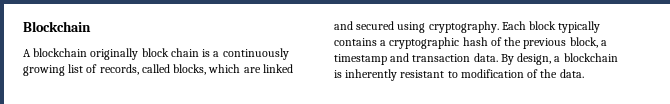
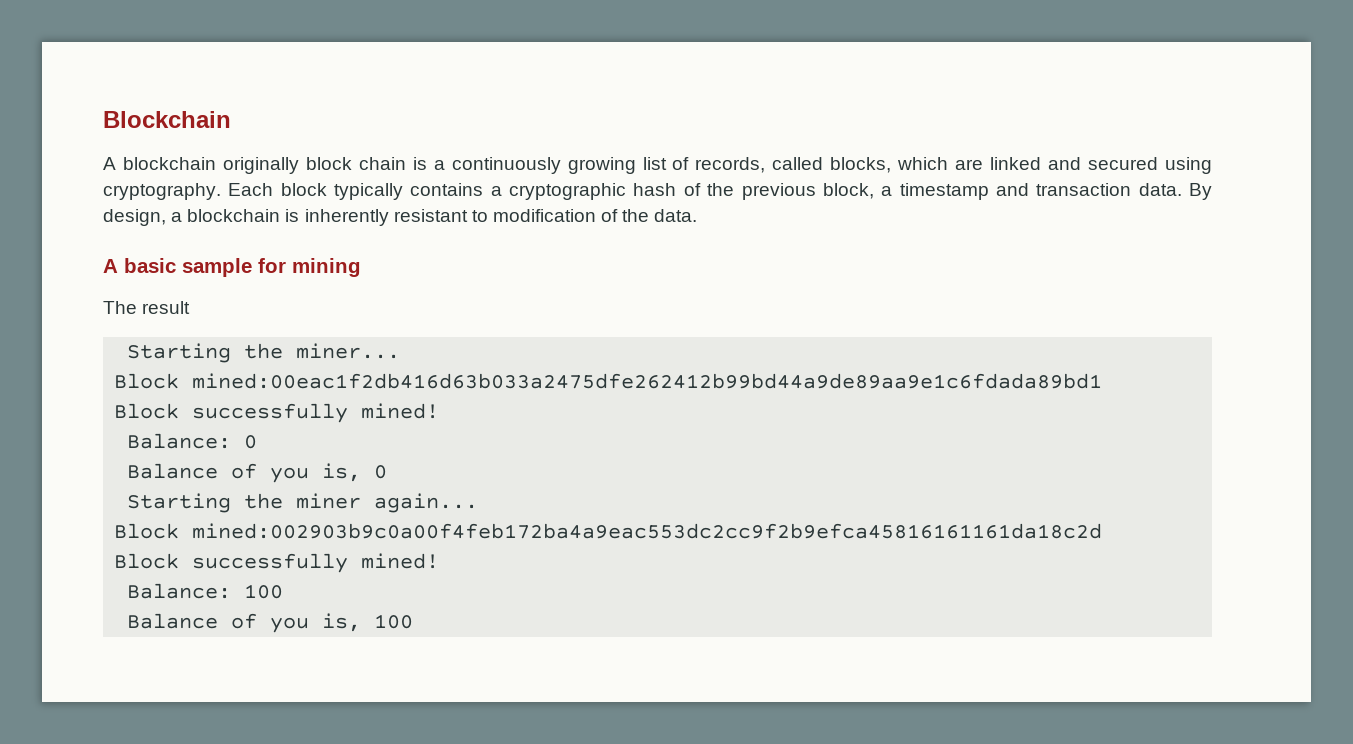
(584, 73) none -> [103,258,361,277] [103,301,191,314] [127,343,401,363] [114,373,1103,389] [114,403,440,423] [127,433,258,449] [127,463,388,483] [127,493,479,513] [114,523,1103,539] [114,553,440,573] [127,583,284,599] [127,613,414,633] // A basic sample for mining // The result // Starting the miner... // Block mined:00eac1f2db416d63b033a2475dfe262412b99bd44a9de89aa9e1c6fdada89bd1 // Block successfully mined! // Balance: 0 // Balance of you is, 0 // Starting the miner again... // Block mined:002903b9c0a00f4feb172ba4a9eac553dc2cc9f2b9efca45816161161da18c2d // Block successfully mined! // Balance: 100 // Balance of you is, 100

